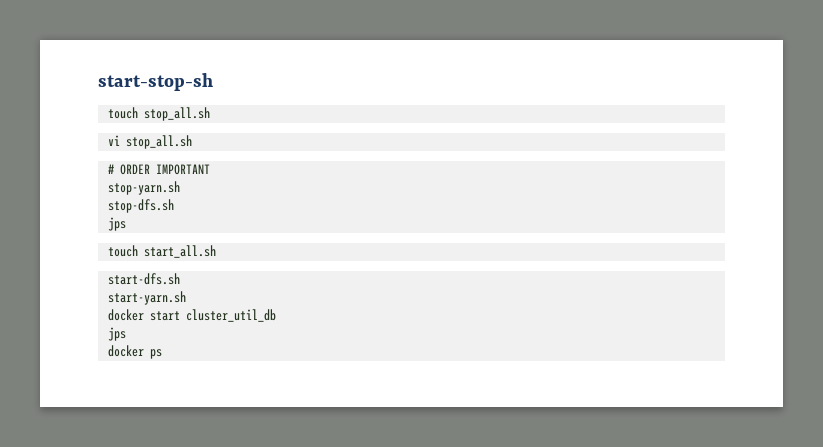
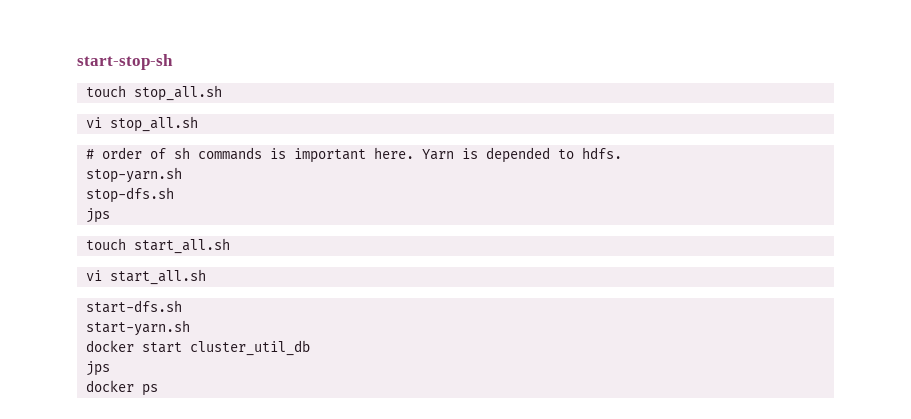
[119,164,210,175] ORDER IMPORTANT -> [101,147,622,163] order of sh commands is important here. Yarn is depended to hdfs.
(216, 251) none -> [85,269,206,285] // vi start_all.sh

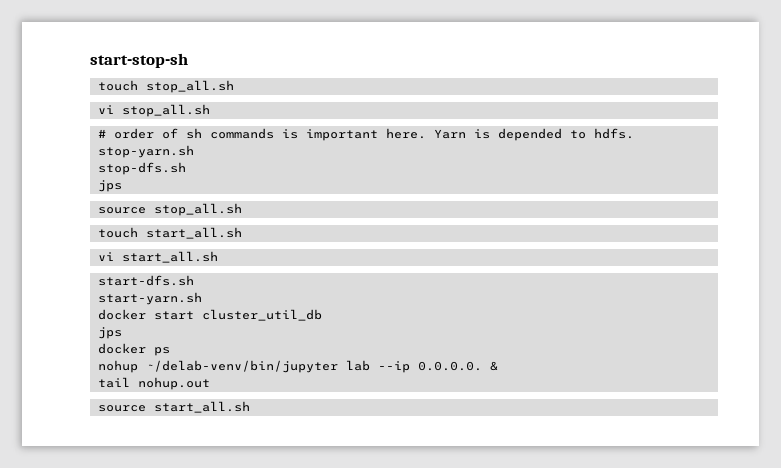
(110, 215) none -> [97,203,242,216] // source stop_all.sh
(158, 390) none -> [97,360,498,373] [97,377,210,390] [97,401,250,413] // nohup ~/delab-venv/bin/jupyter lab --ip 0.0.0.0. & // tail nohup.out // source start_all.sh

